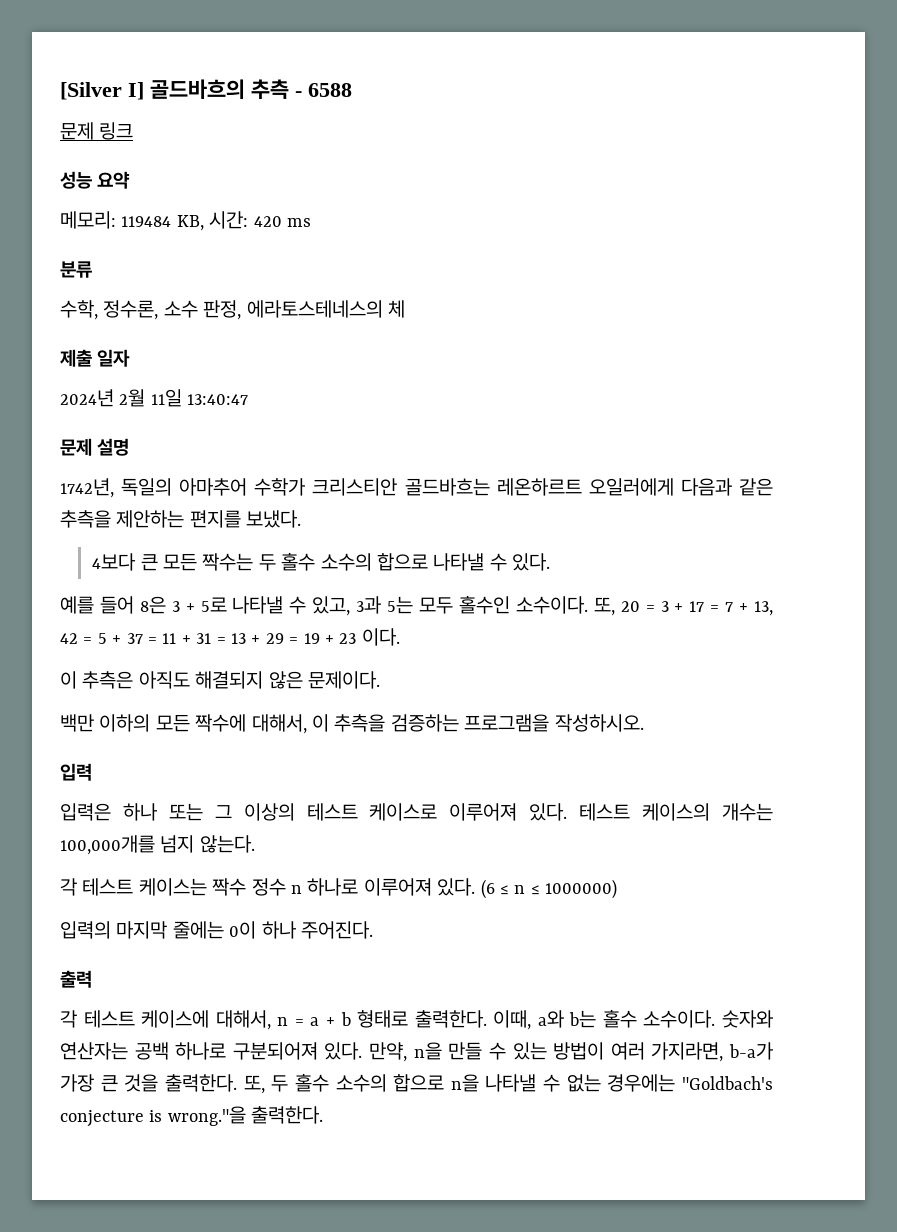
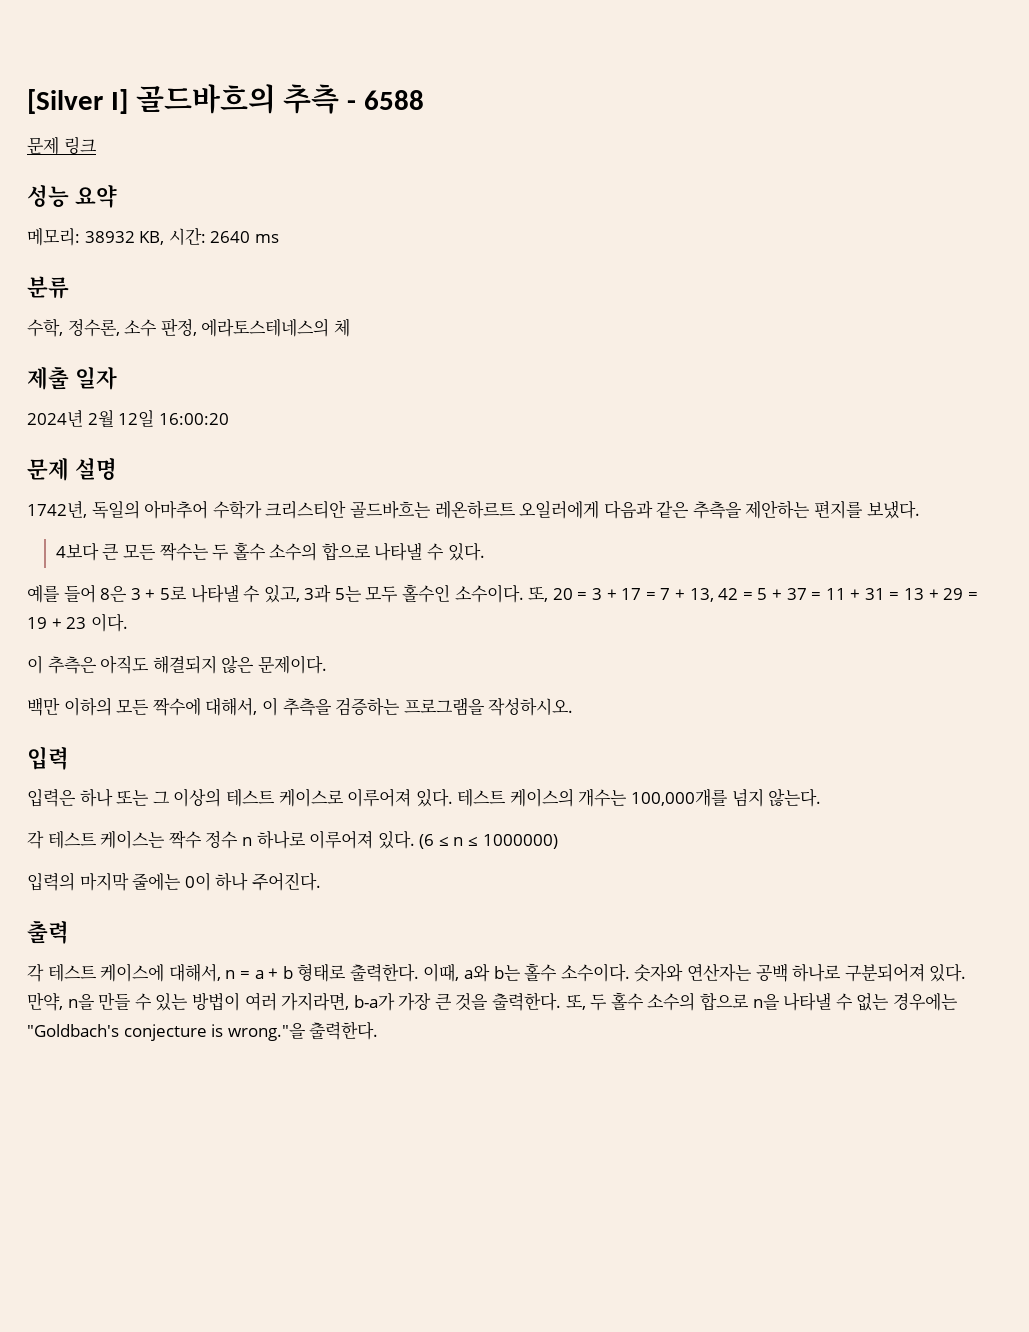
[121,216,172,227] 119484 -> [84,231,135,243] 38932
[253,216,282,227] 420 -> [210,231,251,243] 2640
[150,389,249,407] 11일 13:40:47 -> [118,410,229,427] 12일 16:00:20

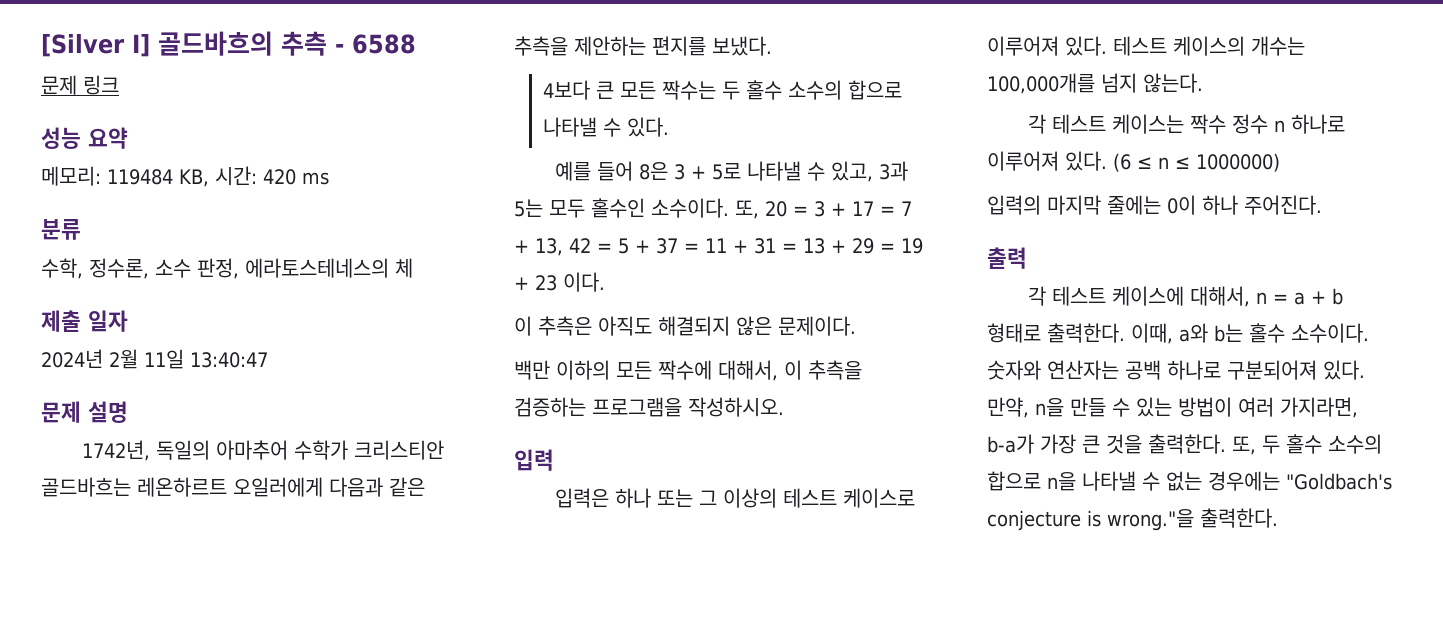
[84,231,135,243] 38932 -> [107,169,173,185] 119484
[210,231,251,243] 2640 -> [263,169,296,185] 420
[118,410,229,427] 12일 16:00:20 -> [144,349,268,369] 11일 13:40:47

